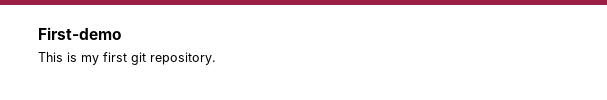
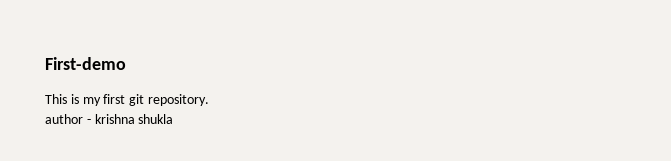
(216, 58) none -> [45,114,174,124] // author - krishna shukla

